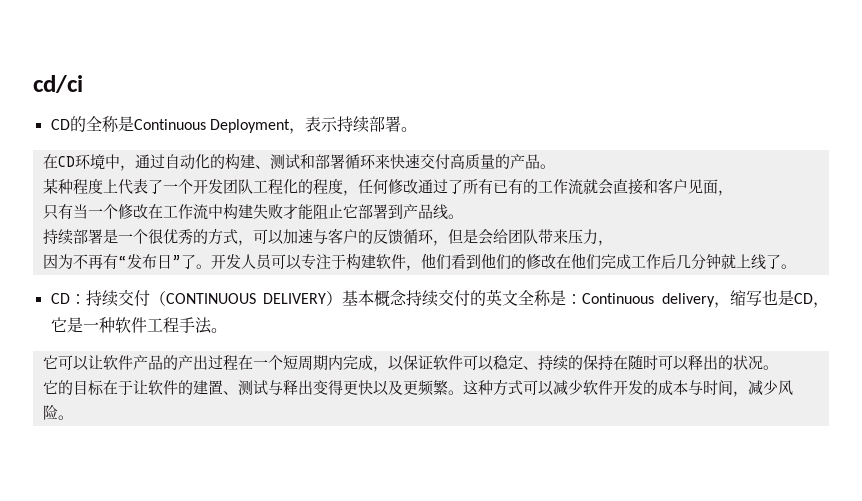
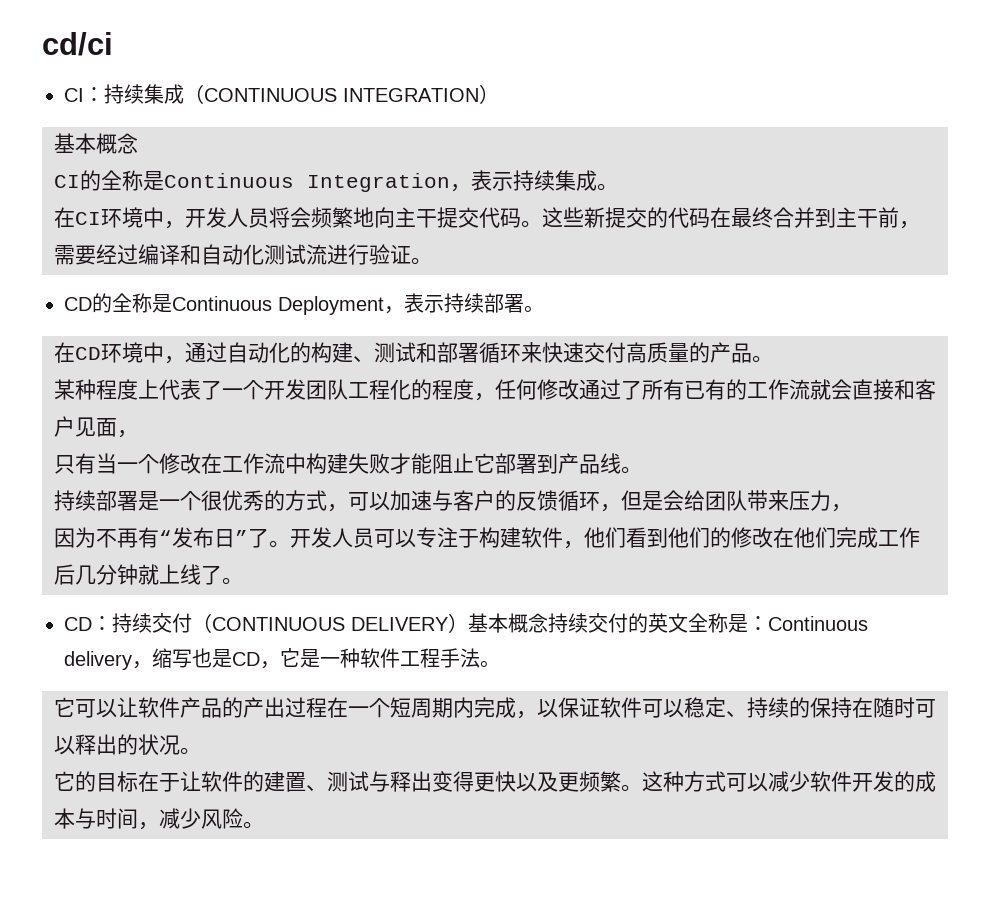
(83, 84) none -> [64,84,499,104] [54,133,138,154] [54,170,618,192] [54,207,920,229] [54,244,432,265] // CI：持续集成（CONTINUOUS INTEGRATION） // 基本概念 // CI的全称是Continuous Integration，表示持续集成。 // 在CI环境中，开发人员将会频繁地向主干提交代码。这些新提交的代码在最终合并到主干前，需要经过编译和自动化测试流进行验证。

